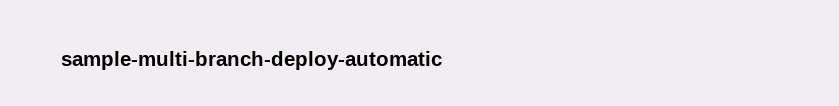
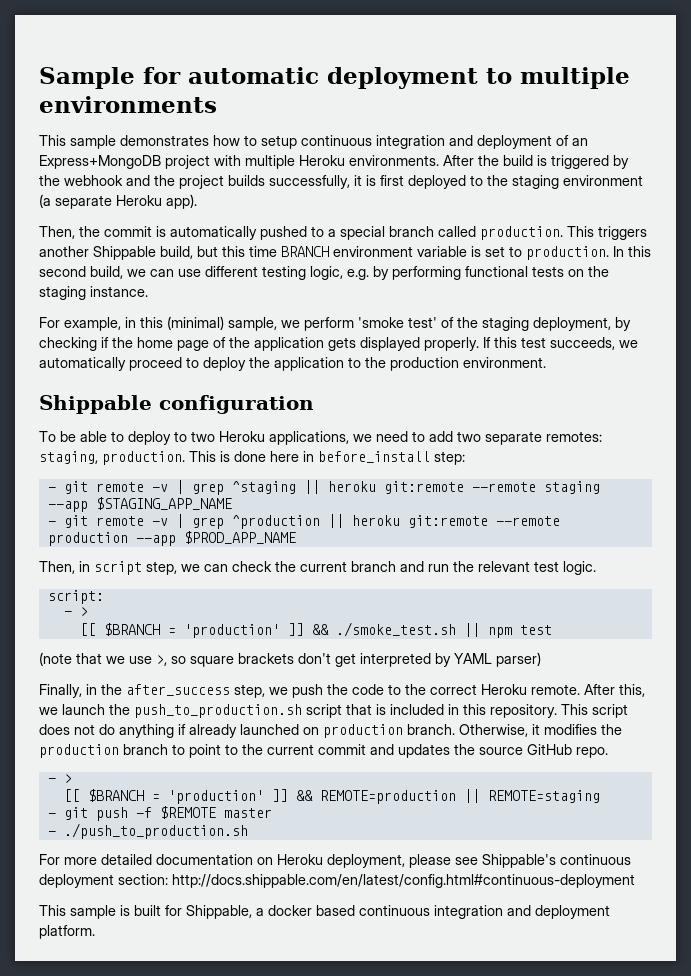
[61,51,442,70] sample-multi-branch-deploy-automatic -> [39,67,630,89] [39,96,217,113] [39,135,588,149] [39,155,629,169] [39,175,643,189] [39,194,197,209] [39,226,647,240] [39,246,651,260] [39,266,609,280] [39,286,148,300] [39,316,631,331] [39,337,638,351] [39,357,546,371] [39,395,314,414] [39,431,602,445] [39,451,465,465] [47,480,600,495] [47,497,232,512] [47,514,560,529] [47,531,296,546] [39,561,596,575] [47,590,104,604] [63,607,88,616] [79,622,552,638] [39,652,541,667] [39,684,645,698] [39,704,628,718] [39,724,622,738] [39,744,608,758] [47,774,72,783] [63,789,600,804] [47,806,272,821] [47,823,248,839] [39,854,631,868] [39,874,635,888] [39,905,610,919] [39,925,95,939] Sample for automatic deployment to multiple environments // This sample demonstrates how to setup continuous integration and deployment of an Express+MongoDB project with multiple Heroku environments. After the build is triggered by the webhook and the project builds successfully, it is first deployed to the staging environment (a separate Heroku app). // Then, the commit is automatically pushed to a special branch called production. This triggers another Shippable build, but this time BRANCH environment variable is set to production. In this second build, we can use different testing logic, e.g. by performing functional tests on the staging instance. // For example, in this (minimal) sample, we perform 'smoke test' of the staging deployment, by checking if the home page of the application gets displayed properly. If this test succeeds, we automatically proceed to deploy the application to the production environment. // Shippable configuration // To be able to deploy to two Heroku applications, we need to add two separate remotes: staging, production. This is done here in before_install step: // - git remote -v | grep ^staging || heroku git:remote --remote staging --app $STAGING_APP_NAME // - git remote -v | grep ^production || heroku git:remote --remote production --app $PROD_APP_NAME // Then, in script step, we can check the current branch and run the relevant test logic. // script: // - > // [[ $BRANCH = 'production' ]] && ./smoke_test.sh || npm test // (note that we use >, so square brackets don't get interpreted by YAML parser) // Finally, in the after_success step, we push the code to the correct Heroku remote. After this, we launch the push_to_production.sh script that is included in this repository. This script does not do anything if already launched on production branch. Otherwise, it modifies the production branch to point to the current commit and updates the source GitHub repo. // - > // [[ $BRANCH = 'production' ]] && REMOTE=production || REMOTE=staging // - git push -f $REMOTE master // - ./push_to_production.sh // For more detailed documentation on Heroku deployment, please see Shippable's continuous deployment section: http://docs.shippable.com/en/latest/config.html#continuous-deployment // This sample is built for Shippable, a docker based continuous integration and deployment platform.

